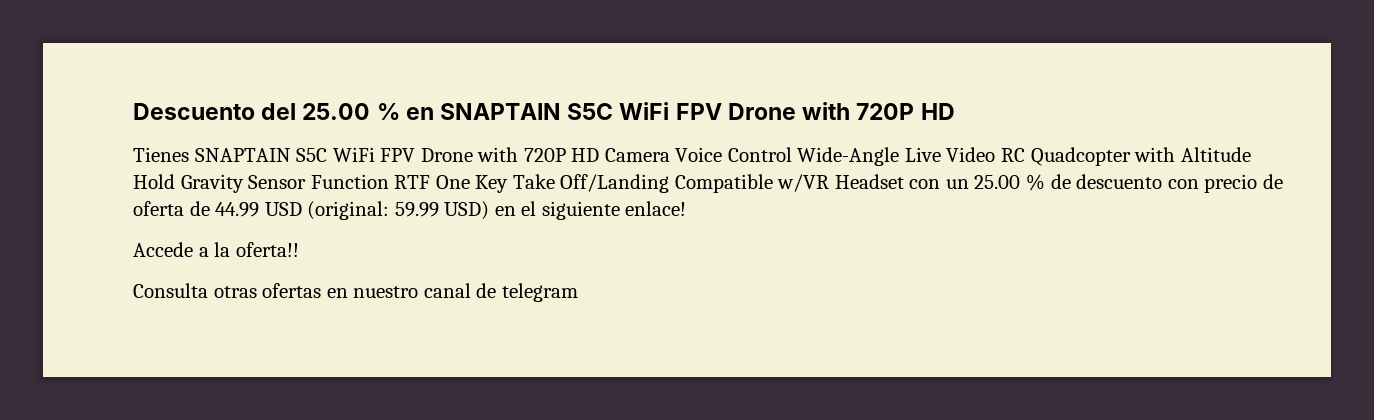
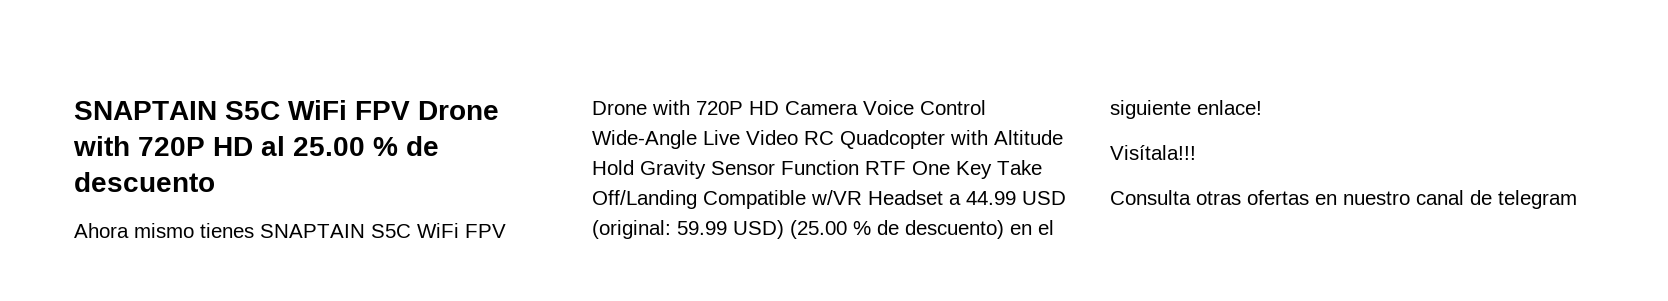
[133,102,955,121] [133,147,189,162] Descuento del 25.00 % en SNAPTAIN S5C WiFi FPV Drone with 720P HD // Tienes -> [74,100,499,120] [73,136,439,156] [74,172,215,192] [74,223,254,238] SNAPTAIN S5C WiFi FPV Drone with 720P HD al 25.00 % de descuento // Ahora mismo tienes
[909,174,1283,193] [133,201,210,216] con un 25.00 % de descuento con precio de oferta de -> [949,194,961,205] a
(490, 210) none -> [790,220,1004,239] (25.00 % de descuento)
[133,242,299,257] Accede a la oferta!! -> [1110,145,1196,160] Visítala!!!

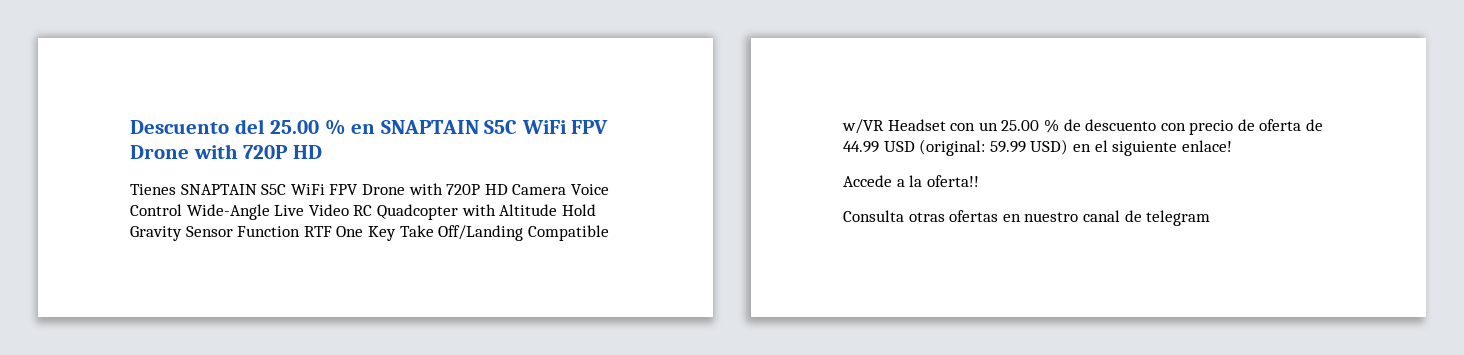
[74,100,499,120] [73,136,439,156] [74,172,215,192] [74,223,254,238] SNAPTAIN S5C WiFi FPV Drone with 720P HD al 25.00 % de descuento // Ahora mismo tienes -> [130,119,609,135] [130,144,322,159] [130,184,176,195] Descuento del 25.00 % en SNAPTAIN S5C WiFi FPV Drone with 720P HD // Tienes
[949,194,961,205] a -> [950,119,1324,135] con un 25.00 % de descuento con precio de oferta de
[790,220,1004,239] (25.00 % de descuento) -> (1069, 147) none
[1110,145,1196,160] Visítala!!! -> [843,175,979,187] Accede a la oferta!!

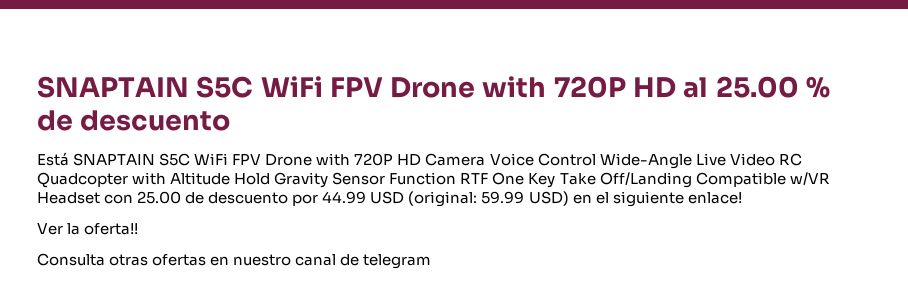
[130,119,609,135] [130,144,322,159] [130,184,176,195] Descuento del 25.00 % en SNAPTAIN S5C WiFi FPV Drone with 720P HD // Tienes -> [37,76,830,98] [37,110,231,131] [37,152,69,166] SNAPTAIN S5C WiFi FPV Drone with 720P HD al 25.00 % de descuento // Está
[978,119,1324,135] un 25.00 % de descuento con precio de oferta de -> [137,191,319,206] 25.00 de descuento por
[843,175,905,187] Accede a -> [37,223,63,235] Ver

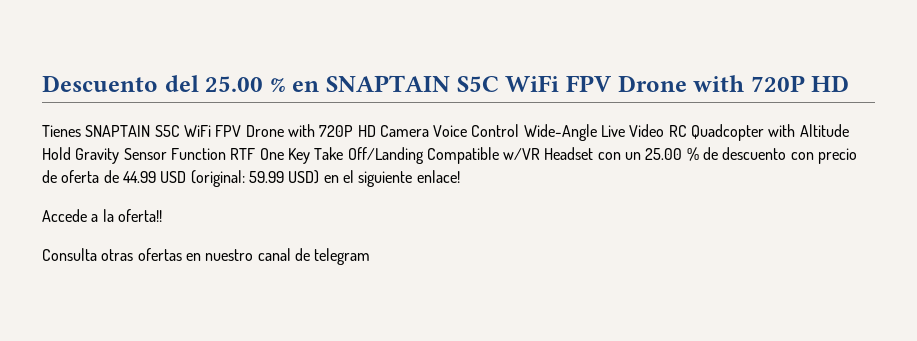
[37,76,830,98] [37,110,231,131] [37,152,69,166] SNAPTAIN S5C WiFi FPV Drone with 720P HD al 25.00 % de descuento // Está -> [42,75,850,92] [42,125,81,137] Descuento del 25.00 % en SNAPTAIN S5C WiFi FPV Drone with 720P HD // Tienes
[137,191,319,206] 25.00 de descuento por -> [625,147,858,164] [42,170,119,183] un 25.00 % de descuento con precio de oferta de
[37,223,63,235] Ver -> [42,209,99,222] Accede a

